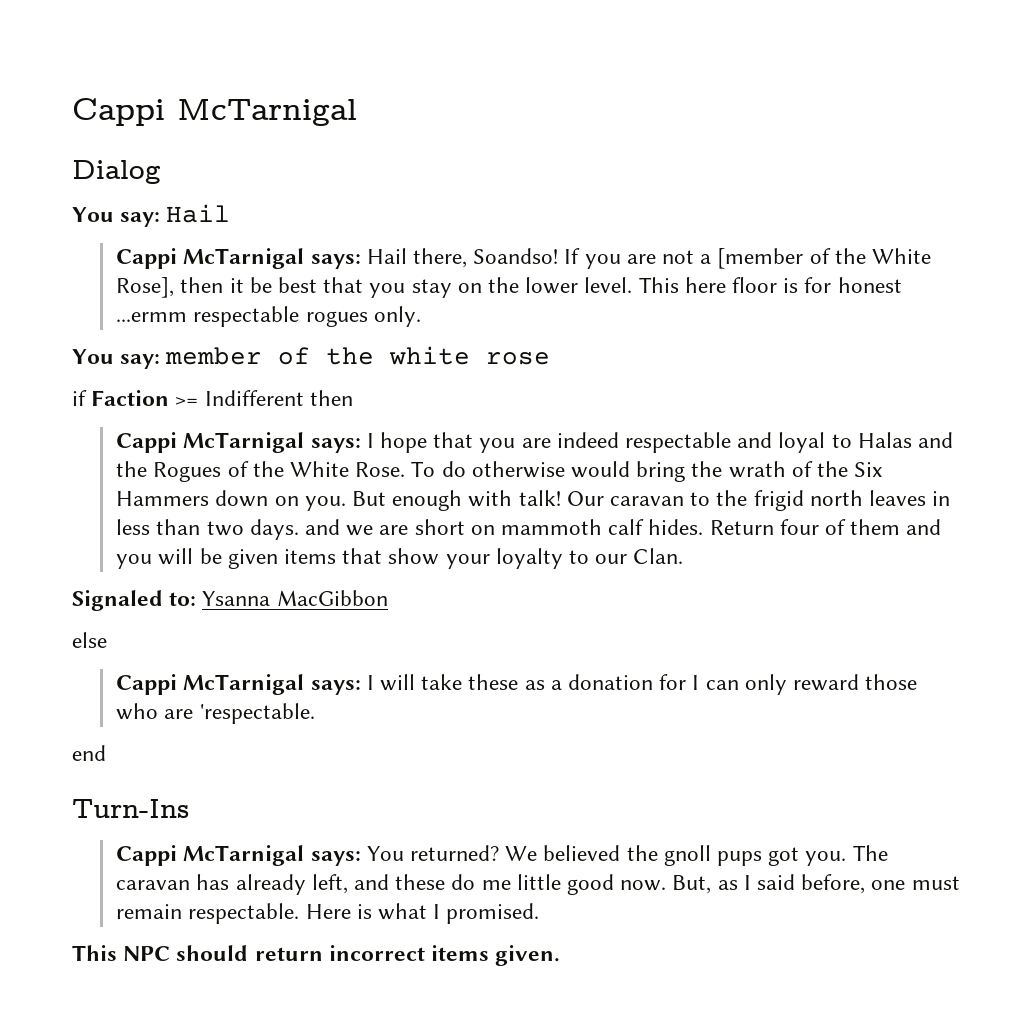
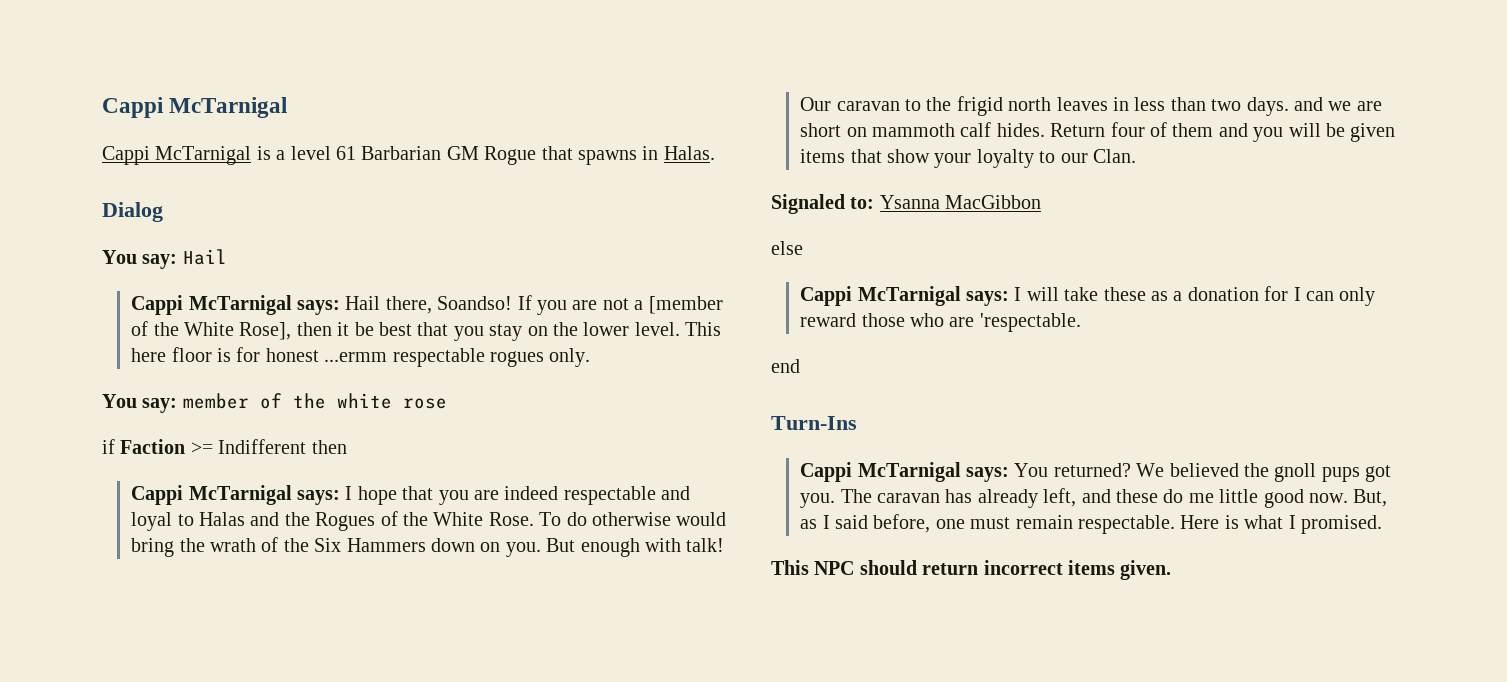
[72,98,357,126] Cappi McTarnigal -> [102,97,288,118] [102,146,715,165] Cappi McTarnigal // Cappi McTarnigal is a level 61 Barbarian GM Rogue that spawns in Halas.

